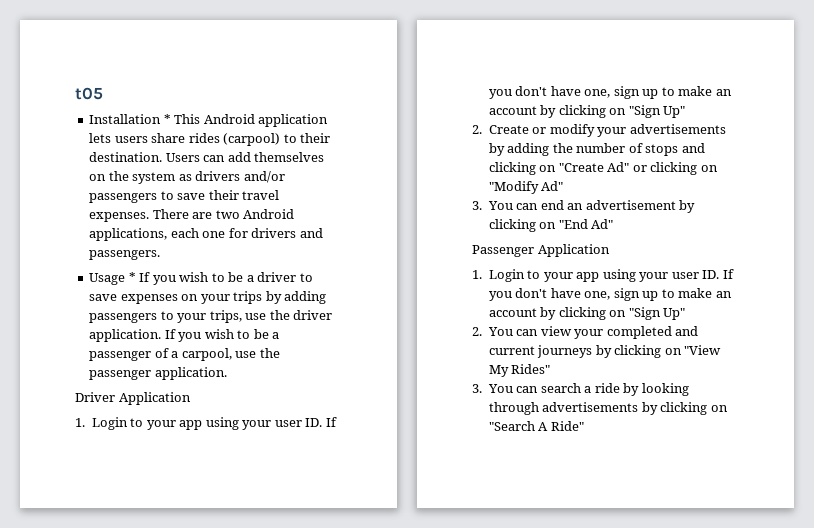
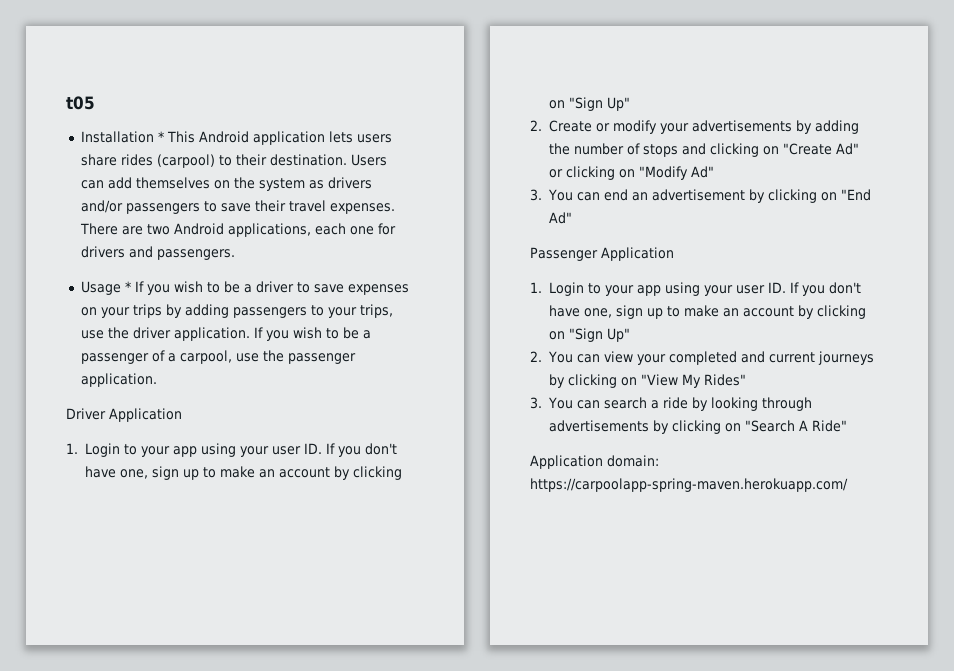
(584, 426) none -> [530,455,659,469] [530,478,848,492] // Application domain: https://carpoolapp-spring-maven.herokuapp.com/

